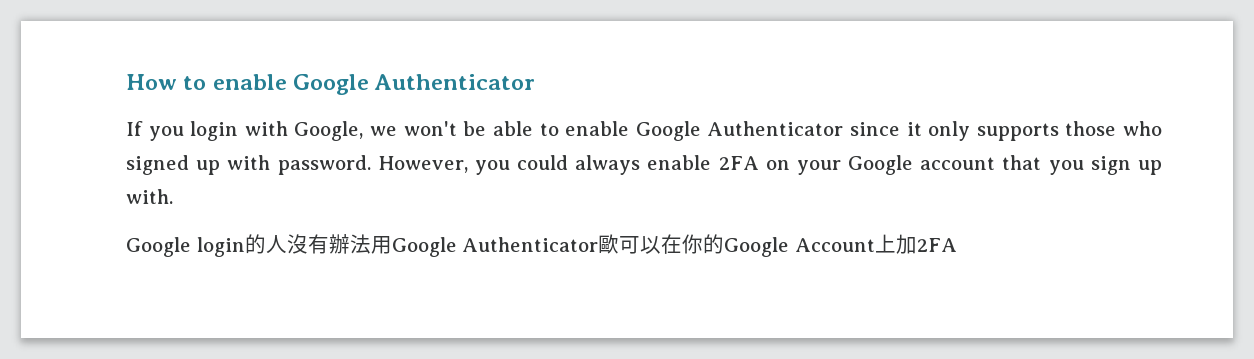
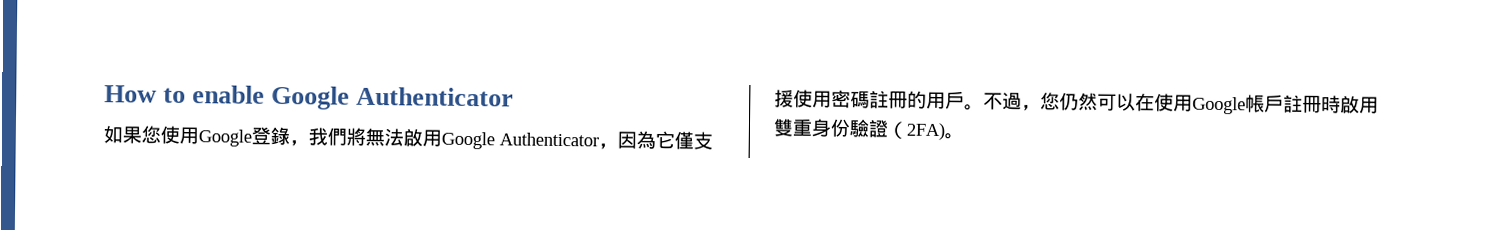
[126,121,1162,141] [126,155,1162,175] [126,189,173,204] [126,234,957,257] If you login with Google, we won't be able to enable Google Authenticator since it only supports those who signed up with password. However, you could always enable 2FA on your Google account that you sign up with. // Google login的人沒有辦法用Google Authenticator歐可以在你的Google Account上加2FA -> [103,125,713,150] [774,89,1379,115] [773,118,964,141] 如果您使用Google登錄，我們將無法啟用Google Authenticator，因為它僅支援使用密碼註冊的用戶。不過，您仍然可以在使用Google帳戶註冊時啟用雙重身份驗證（2FA)。

